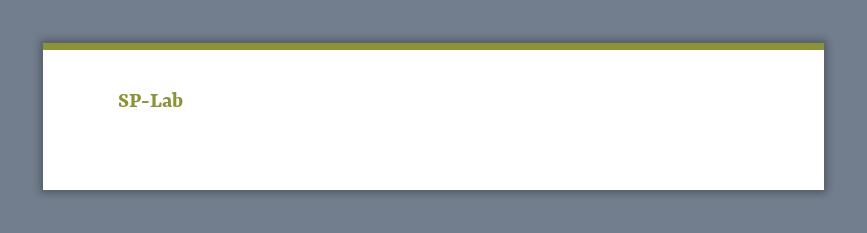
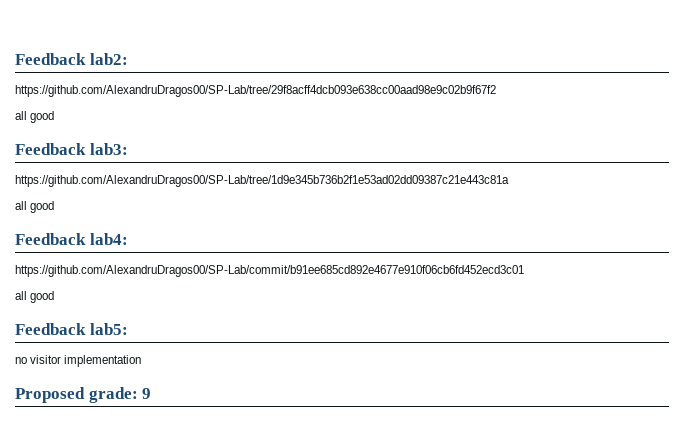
[118,92,183,107] SP-Lab -> [15,53,128,65] [15,85,496,97] [15,111,55,123] [15,143,128,155] [15,175,509,187] [15,201,55,213] [15,233,128,245] [15,265,524,277] [15,291,55,303] [15,323,128,335] [15,355,142,367] [15,387,152,403] Feedback lab2: // https://github.com/AlexandruDragos00/SP-Lab/tree/29f8acff4dcb093e638cc00aad98e9c02b9f67f2 // all good // Feedback lab3: // https://github.com/AlexandruDragos00/SP-Lab/tree/1d9e345b736b2f1e53ad02dd09387c21e443c81a // all good // Feedback lab4: // https://github.com/AlexandruDragos00/SP-Lab/commit/b91ee685cd892e4677e910f06cb6fd452ecd3c01 // all good // Feedback lab5: // no visitor implementation // Proposed grade: 9

